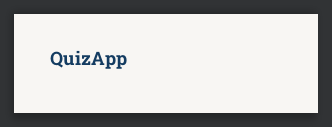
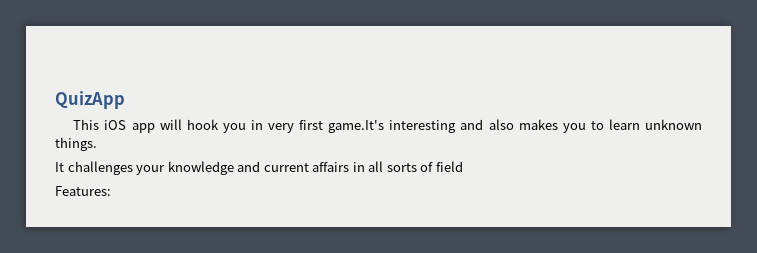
(127, 59) none -> [73,119,703,133] [55,137,97,151] [55,161,463,175] [55,186,111,196] // This iOS app will hook you in very first game.It's interesting and also makes you to learn unknown things. // It challenges your knowledge and current affairs in all sorts of field // Features:

